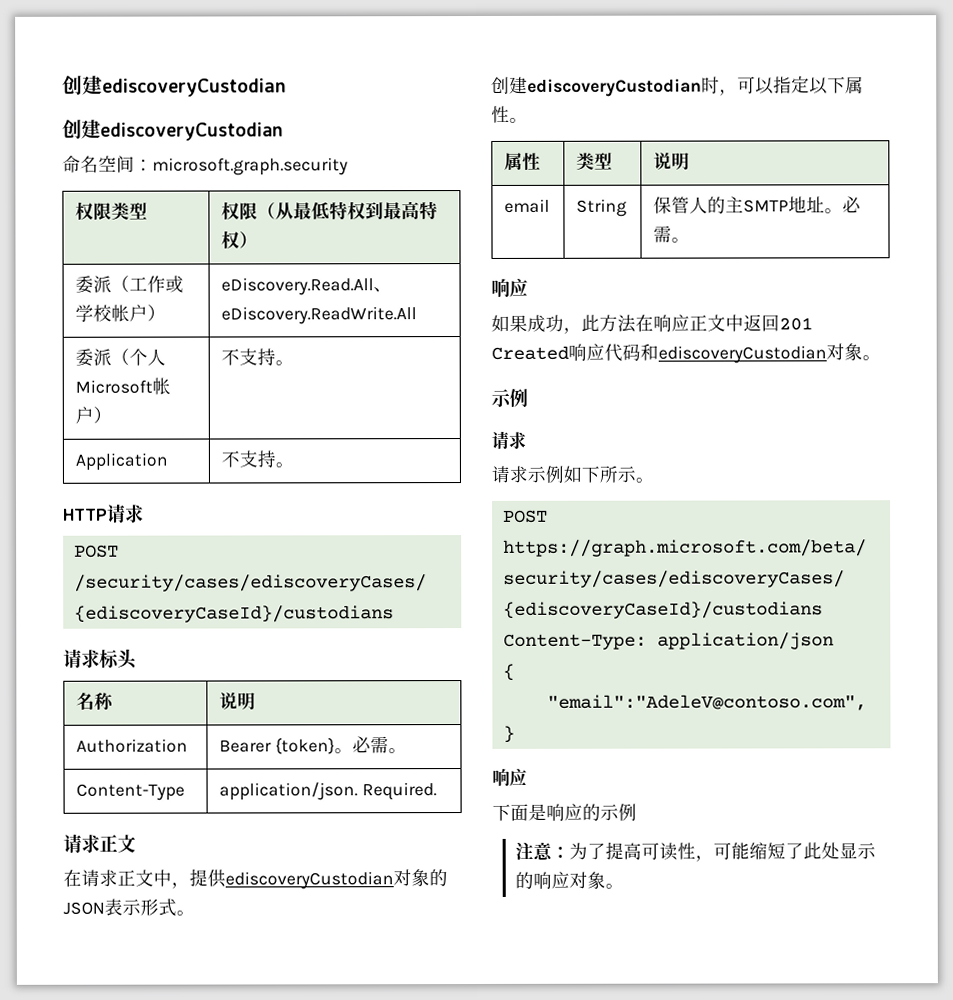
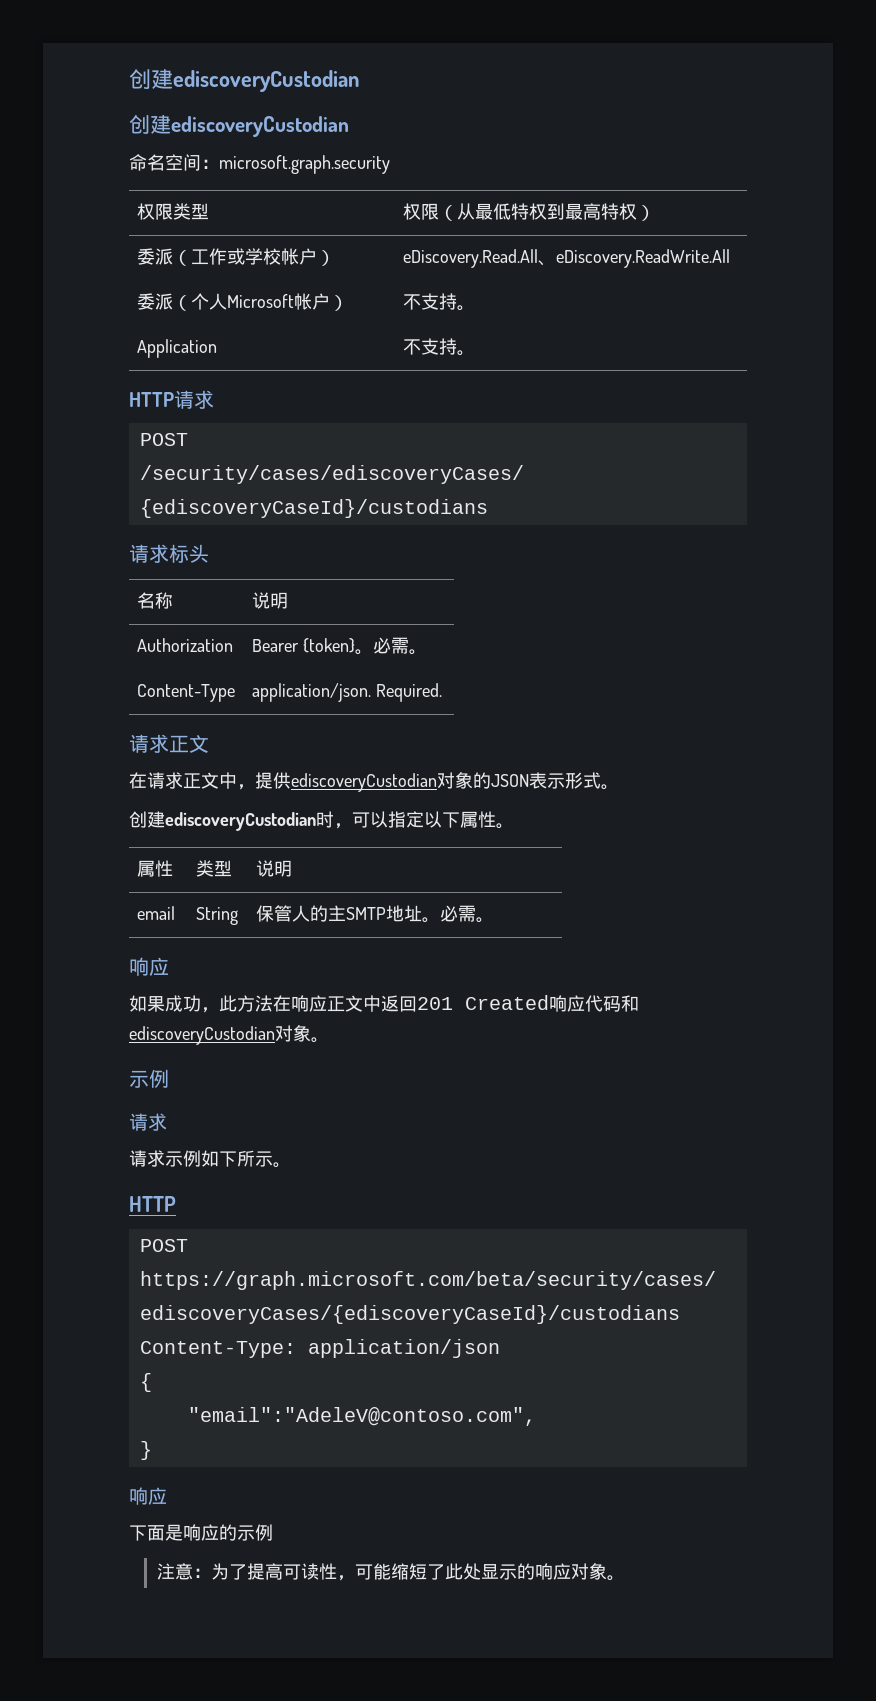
(654, 480) none -> [129,1196,176,1212] // HTTP

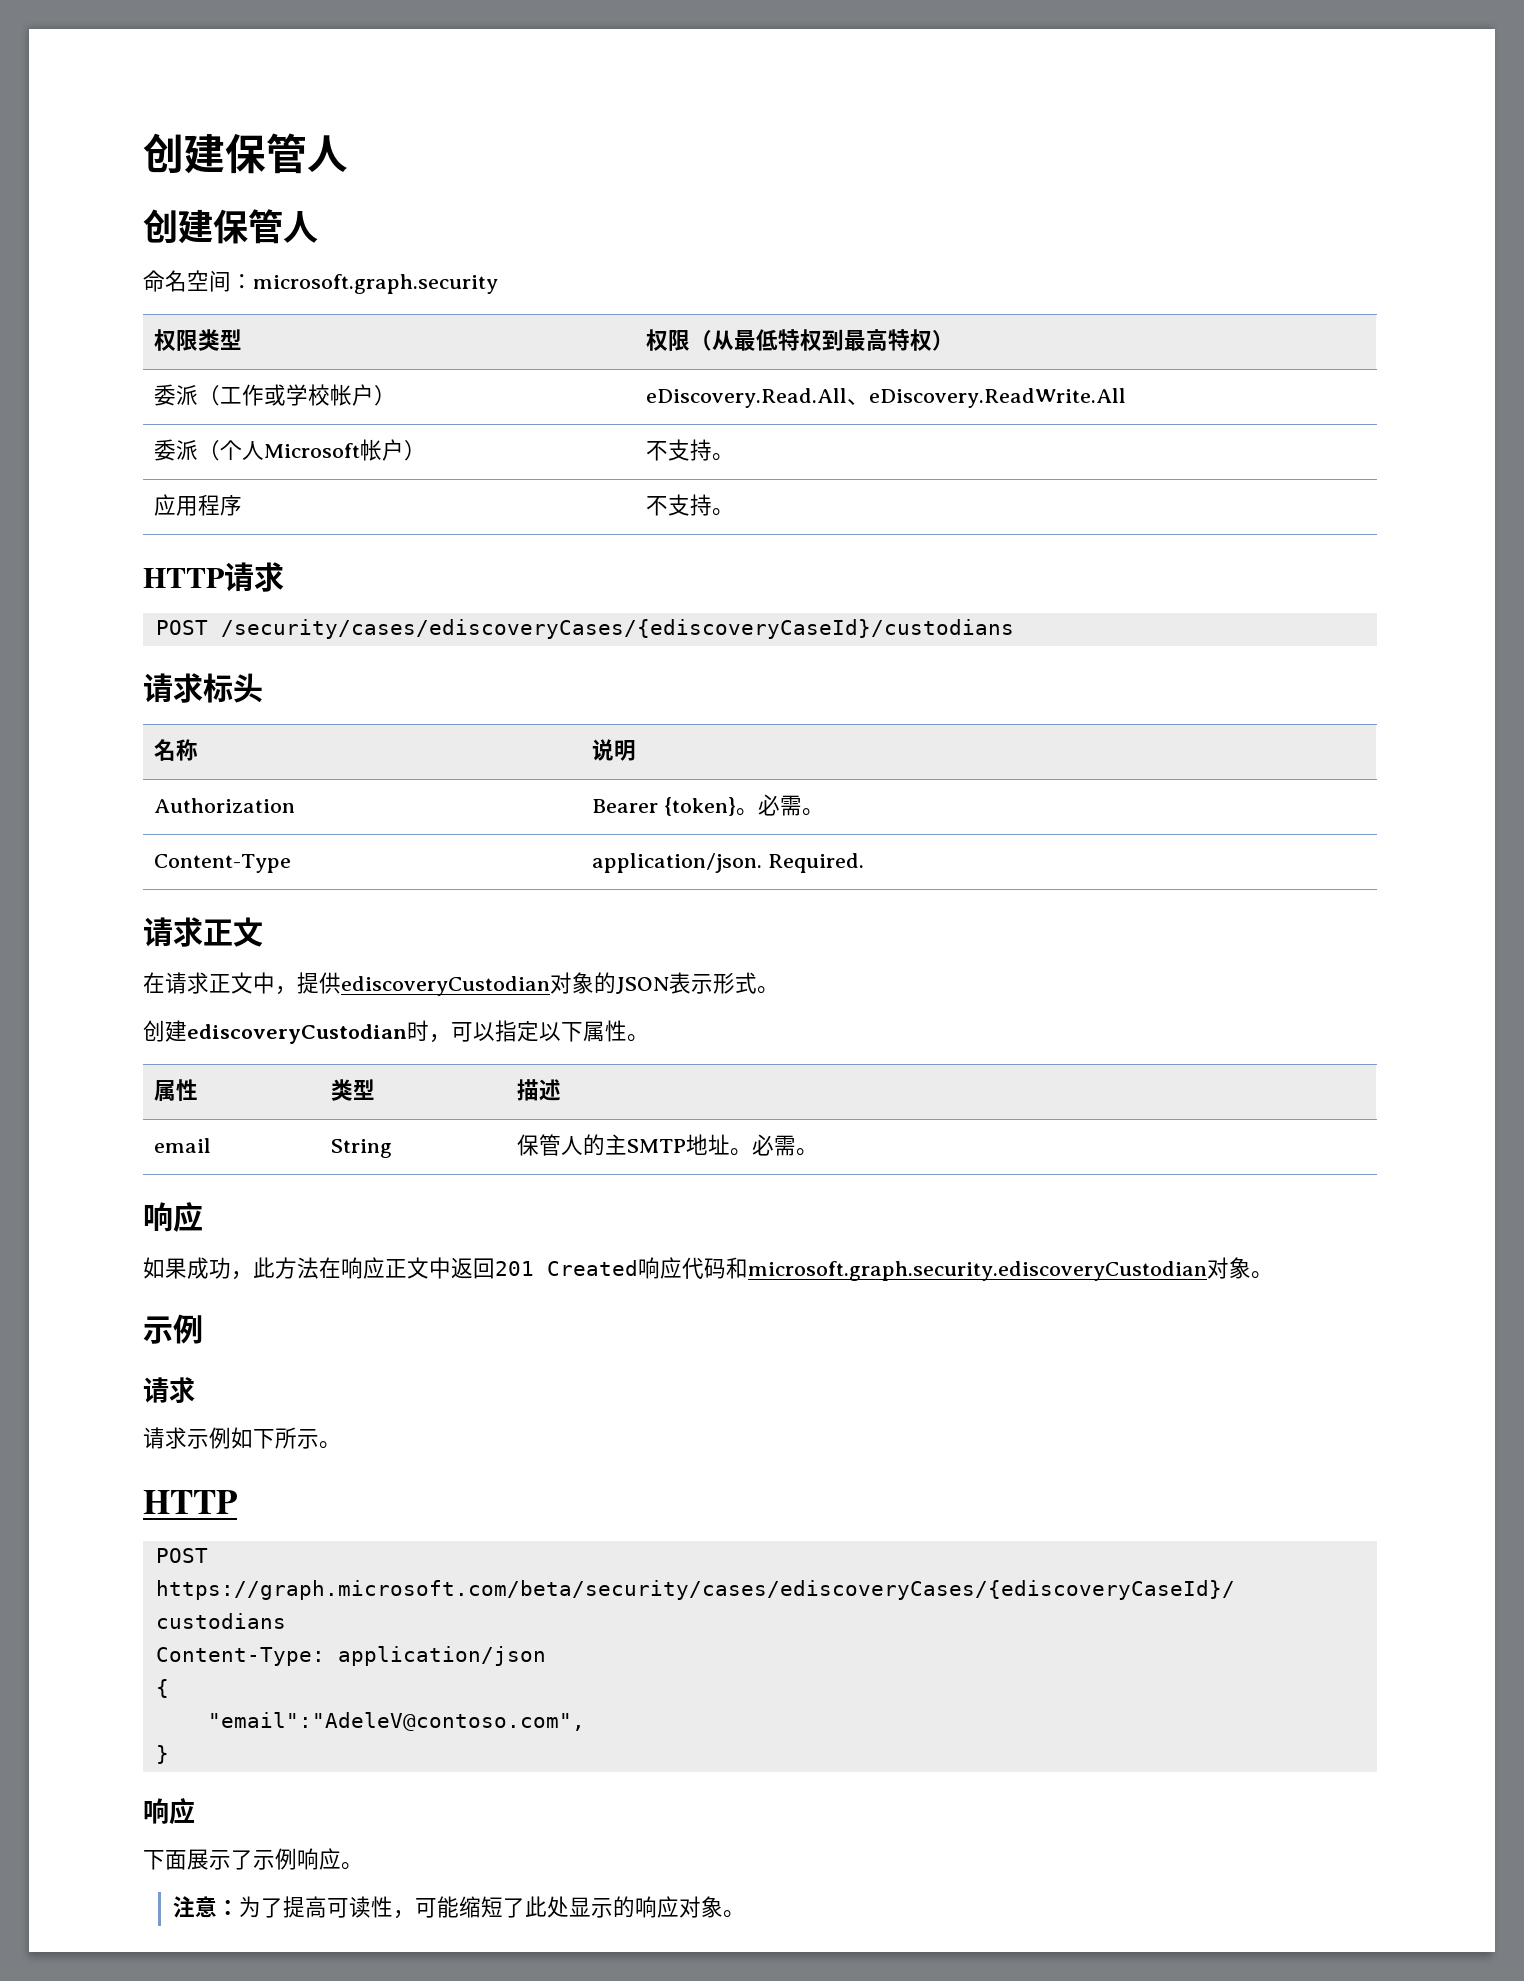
[129,69,360,92] [129,114,349,137] 创建ediscoveryCustodian // 创建ediscoveryCustodian -> [143,133,348,174] [143,209,318,244] 创建保管人 // 创建保管人
[137,339,218,358] Application -> [153,494,242,516] 应用程序
[256,860,293,877] 说明 -> [516,1079,561,1101] 描述
[129,1026,275,1045] ediscoveryCustodian -> [748,1261,1207,1281] microsoft.graph.security.ediscoveryCustodian
[165,1524,273,1541] 是响应的示例 -> [187,1848,363,1870] 展示了示例响应。

